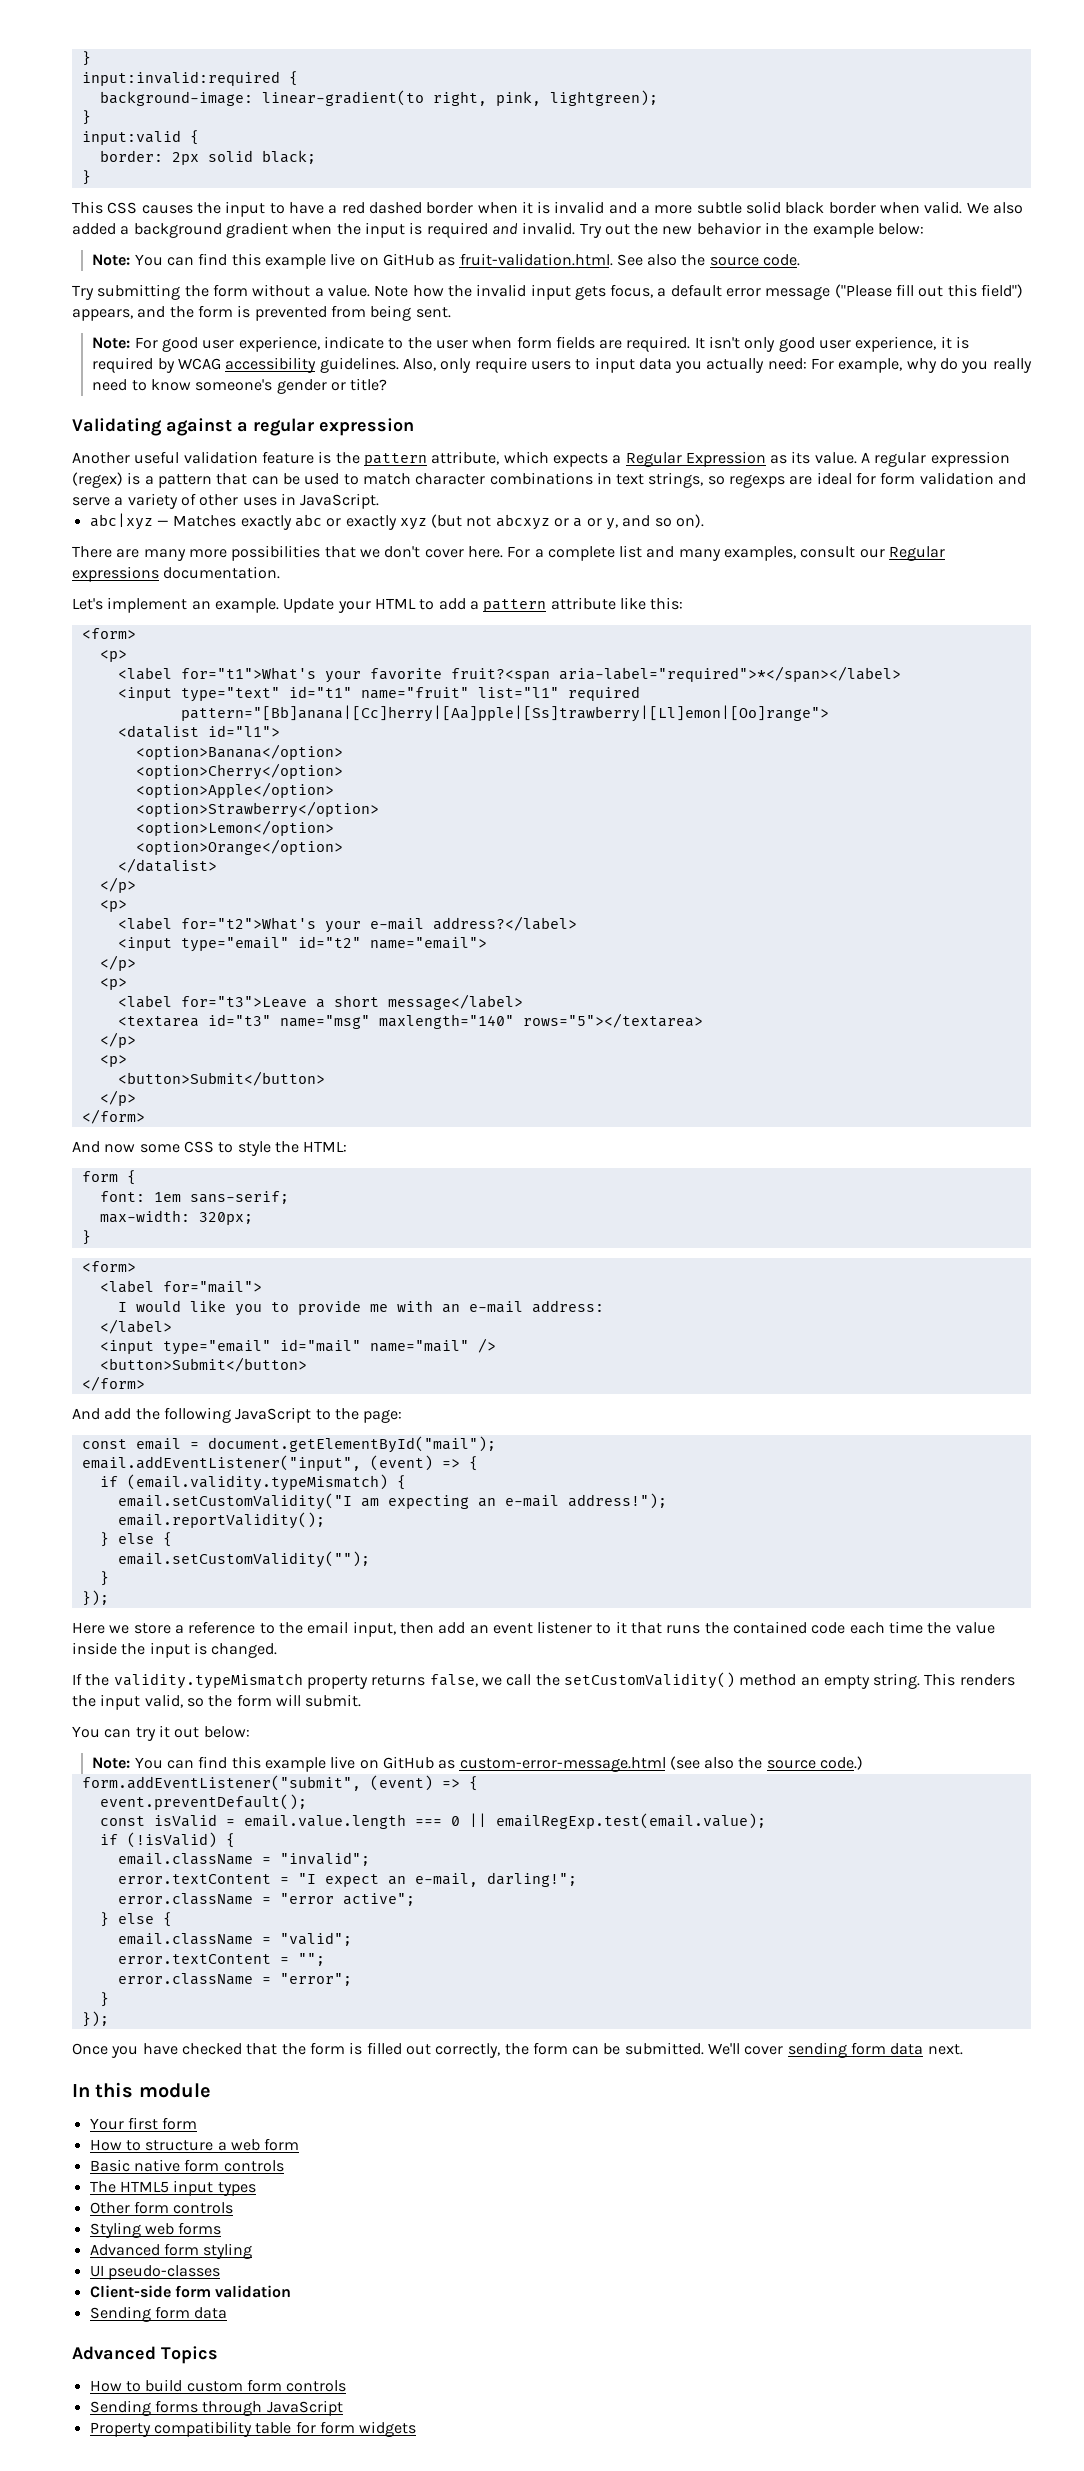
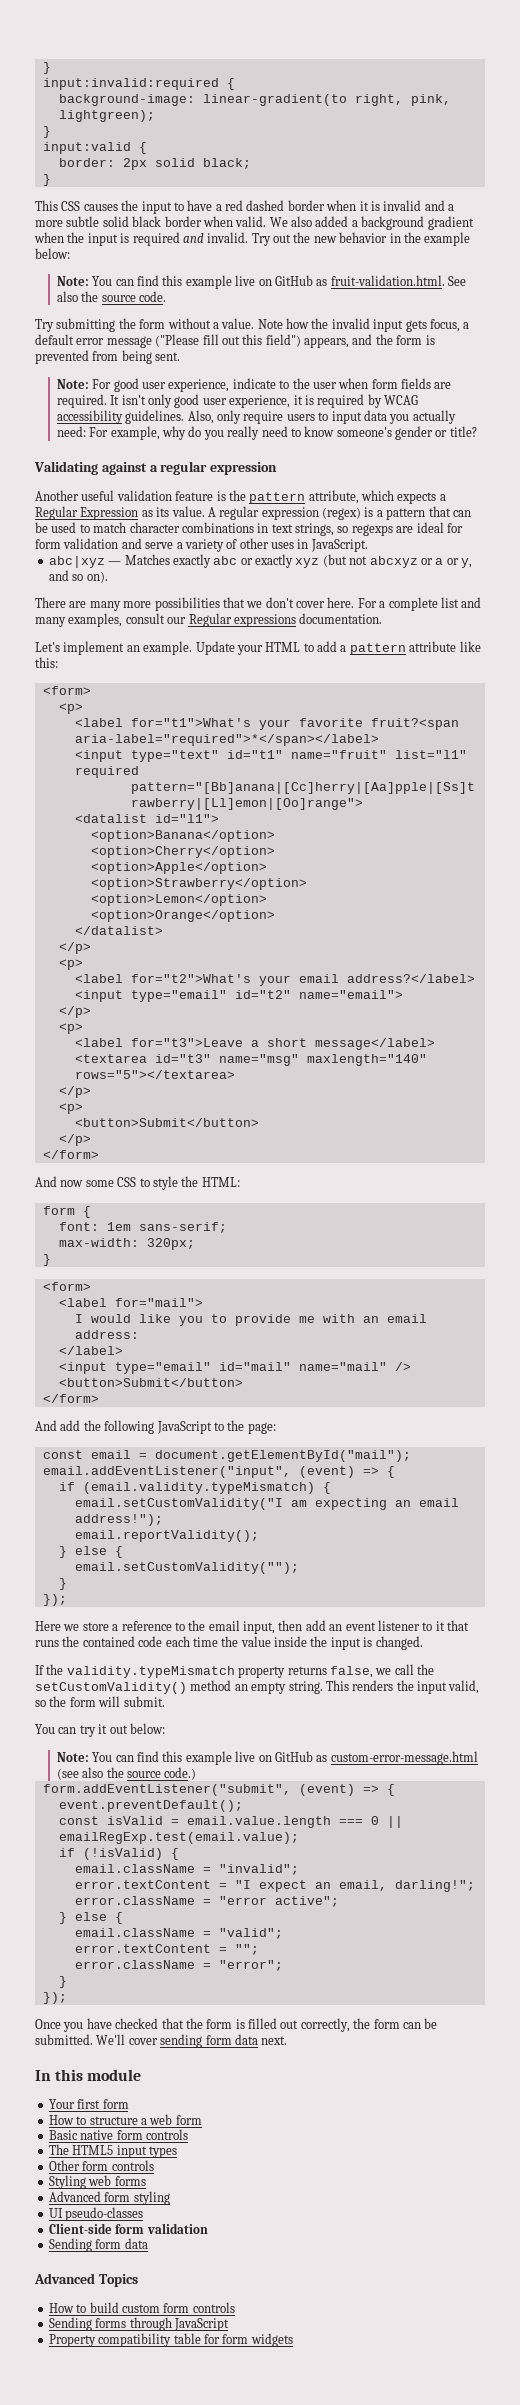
[369,918,424,930] e-mail -> [298,974,339,983] email
[468,1301,523,1313] e-mail -> [386,1314,427,1323] email
[504,1495,559,1507] e-mail -> [418,1498,459,1507] email
[414,1873,478,1887] e-mail, -> [338,1880,387,1891] email,

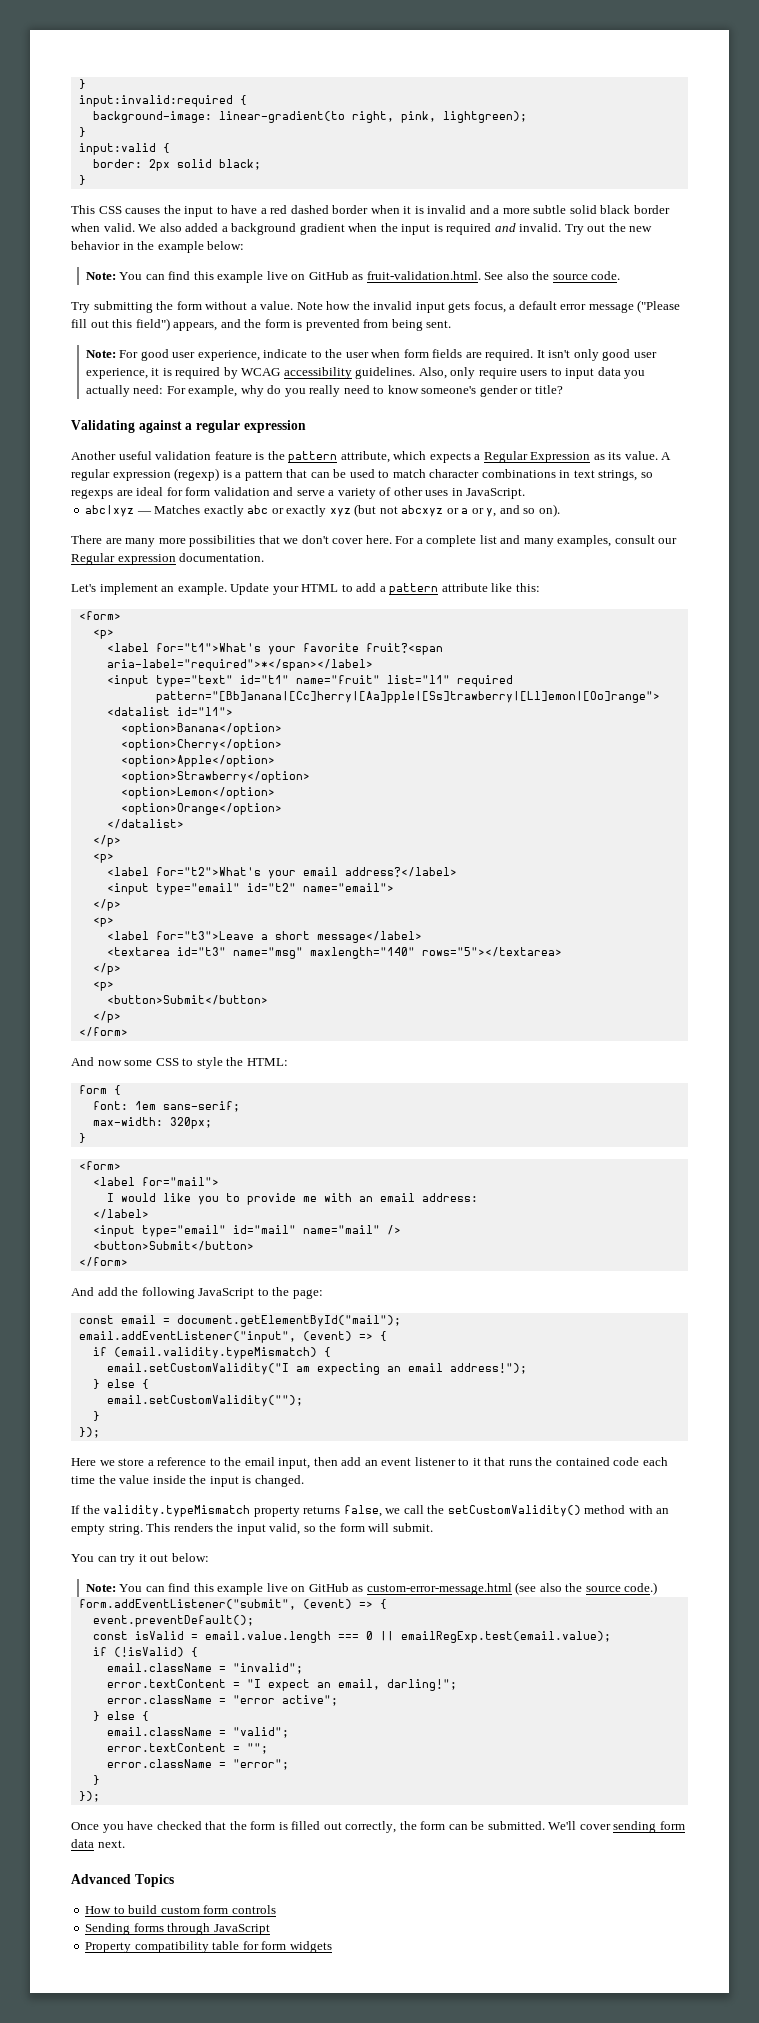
[322,507,361,520] (regex) -> [174,468,220,481] (regexp)
[233,614,296,627] expressions -> [117,554,176,565] expression
[74,1530,259,1542] // email.reportValidity(); -> (527, 1368) none
(232, 1685) none -> [628,1505,653,1514] with
[35,2069,142,2081] [48,2099,129,2109] [48,2114,202,2125] [48,2129,188,2140] [48,2144,177,2158] [48,2160,154,2171] [48,2175,146,2189] [48,2191,170,2205] [48,2207,144,2221] [48,2223,208,2234] [48,2238,148,2252] // In this module // Your first form // How to structure a web form // Basic native form controls // The HTML5 input types // Other form controls // Styling web forms // Advanced form styling // UI pseudo-classes // Client-side form validation // Sending form data -> (125, 1844) none

